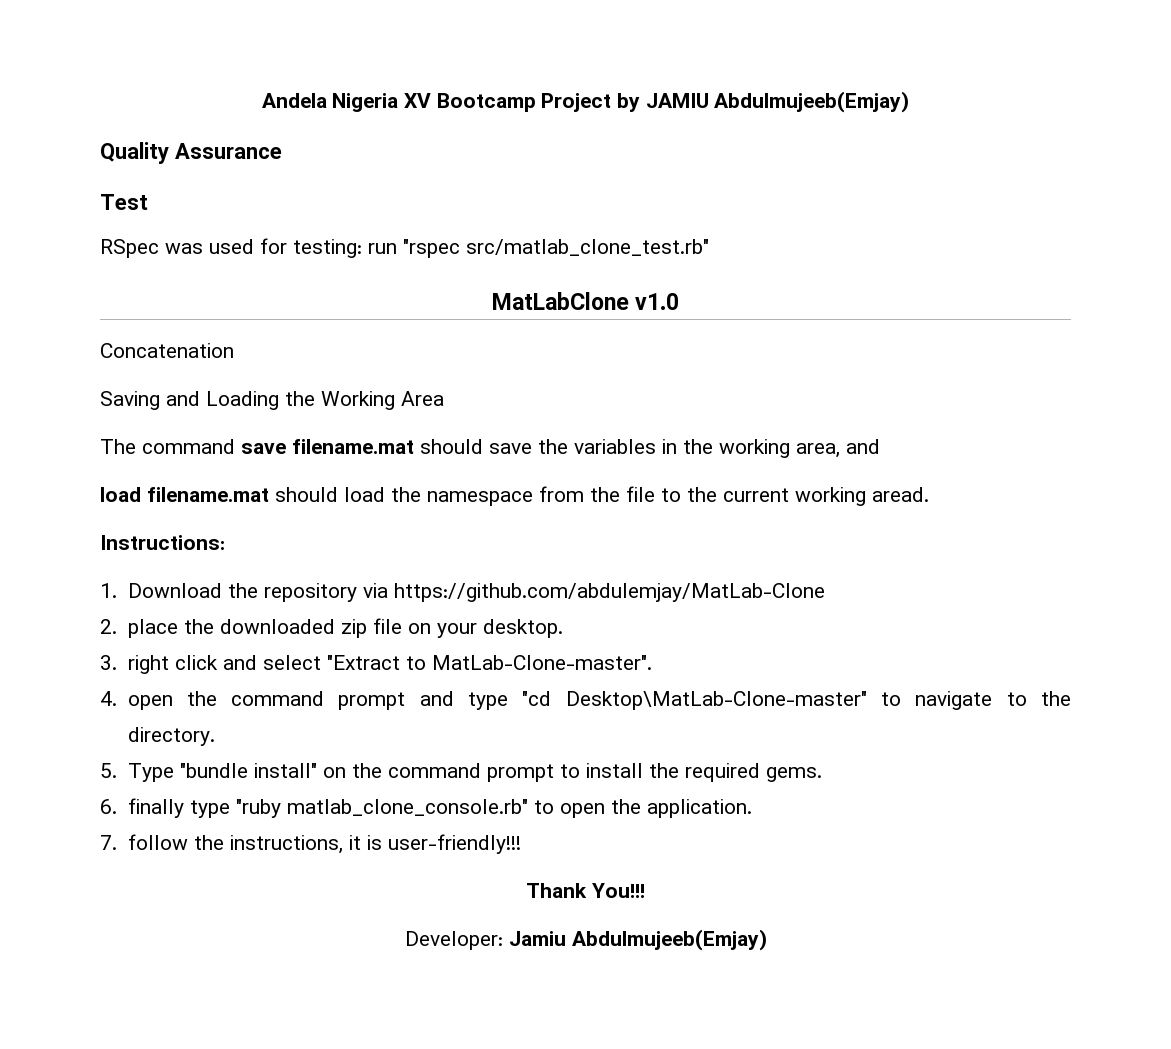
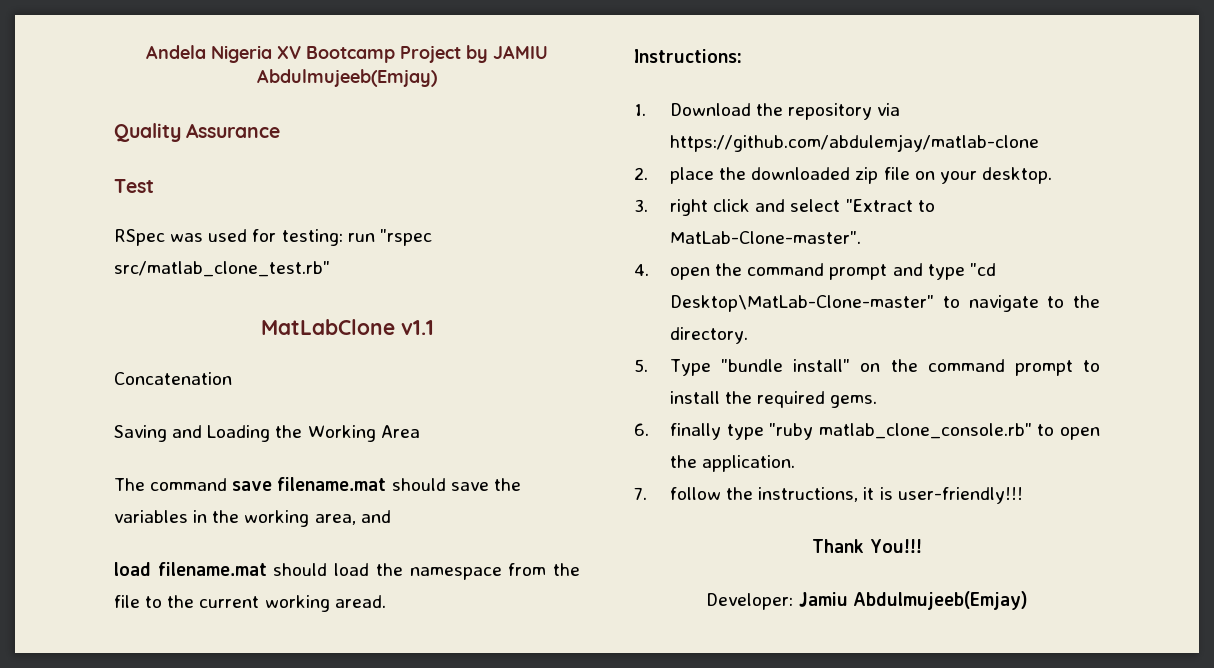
[635,293,680,310] v1.0 -> [400,320,434,335] v1.1
[393,583,825,602] https://github.com/abdulemjay/MatLab-Clone -> [670,134,1040,152] https://github.com/abdulemjay/matlab-clone

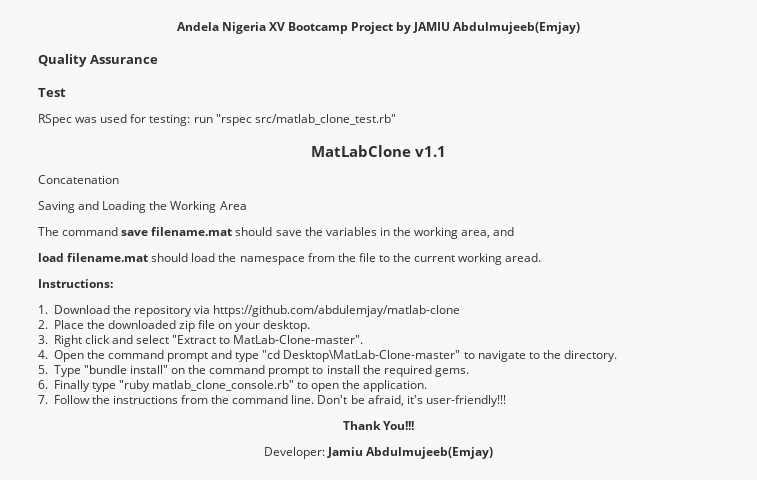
[670,167,715,184] place -> [53,320,84,329] Place
[670,199,709,216] right -> [53,335,82,347] Right
[670,267,711,280] open -> [53,350,84,362] Open
[670,423,722,440] finally -> [53,380,90,392] Finally
[670,487,893,502] follow the instructions, it is -> [53,395,423,406] Follow the instructions from the command line. Don't be afraid, it's

